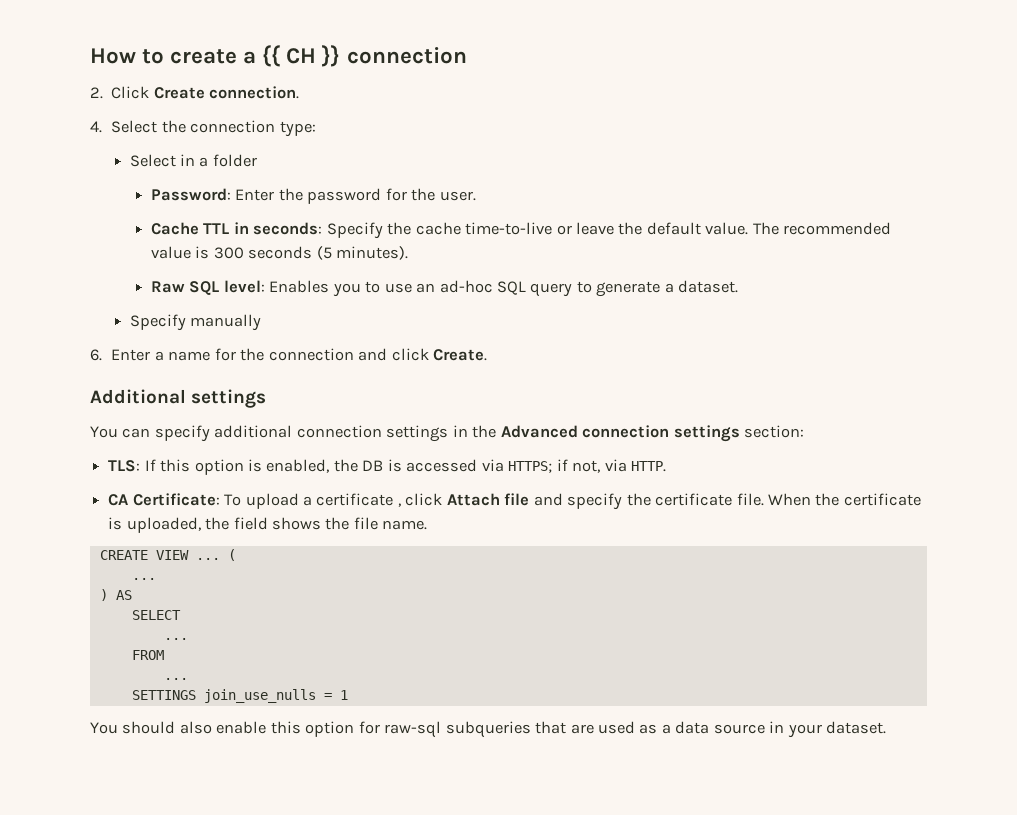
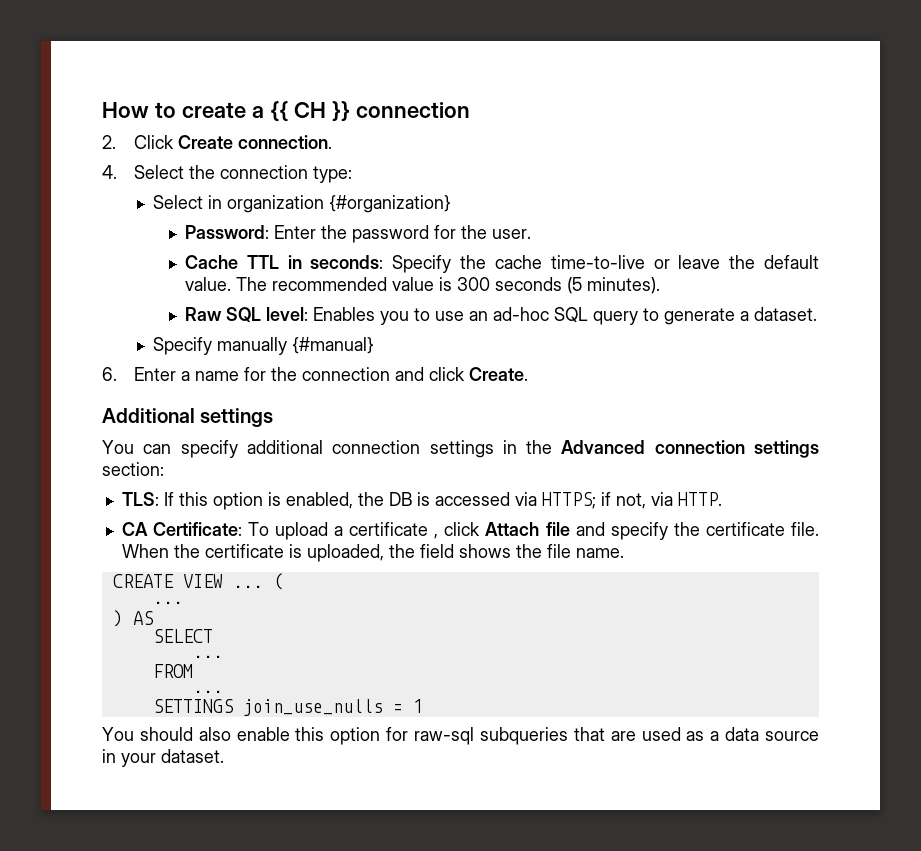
[199,154,257,167] a folder -> [227,195,452,213] organization {#organization}
(261, 322) none -> [292,337,375,354] {#manual}

